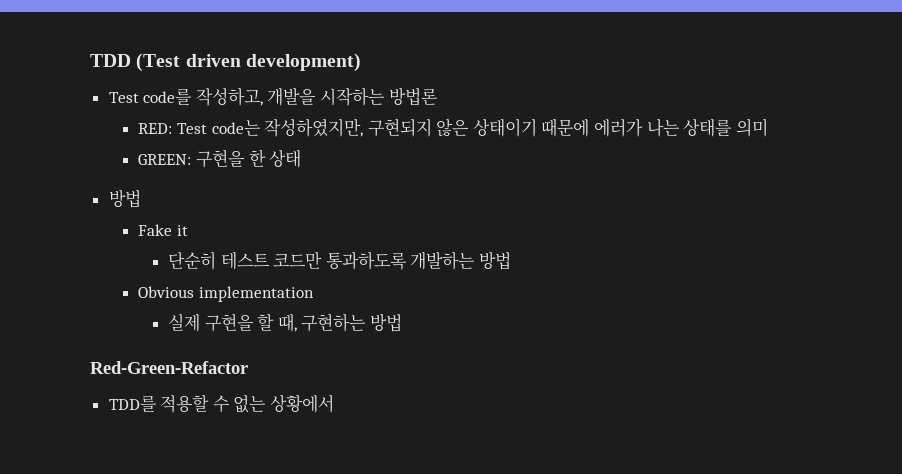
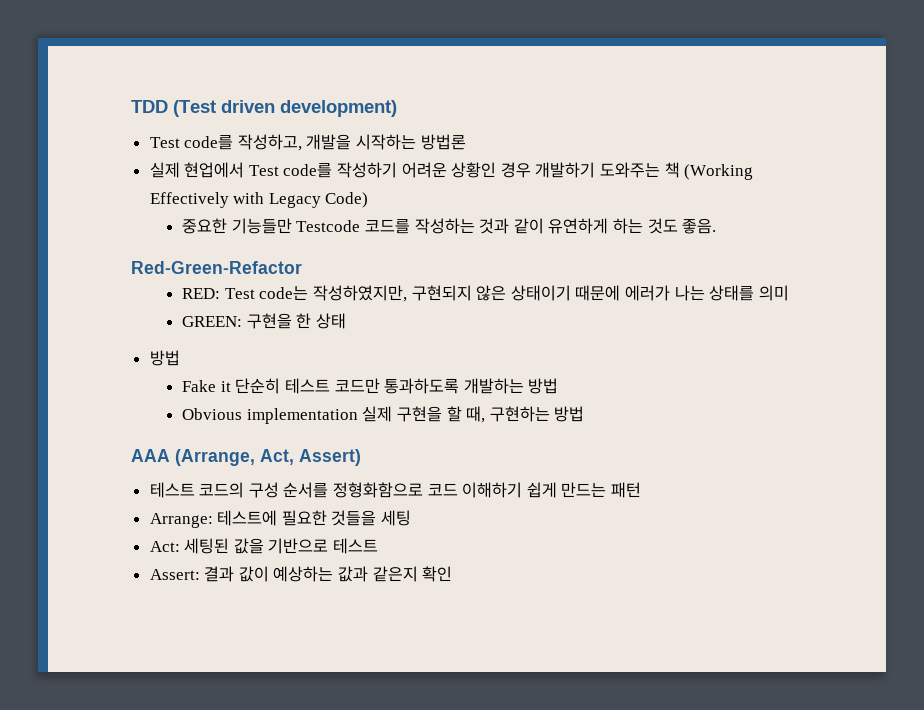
(438, 96) none -> [149,162,754,180] [149,192,369,208] [182,218,717,234] [131,261,302,274] // 실제 현업에서 Test code를 작성하기 어려운 상황인 경우 개발하기 도와주는 책 (Working Effectively with Legacy Code) // 중요한 기능들만 Testcode 코드를 작성하는 것과 같이 유연하게 하는 것도 좋음. // Red-Green-Refactor
(188, 230) // -> (231, 386) none
(314, 294) // -> (358, 416) none
[90,361,248,374] [108,394,335,413] Red-Green-Refactor // TDD를 적용할 수 없는 상황에서 -> [131,449,361,466] [149,482,642,498] [149,510,412,528] [149,538,379,554] [149,566,453,582] AAA (Arrange, Act, Assert) // 테스트 코드의 구성 순서를 정형화함으로 코드 이해하기 쉽게 만드는 패턴 // Arrange: 테스트에 필요한 것들을 세팅 // Act: 세팅된 값을 기반으로 테스트 // Assert: 결과 값이 예상하는 값과 같은지 확인

